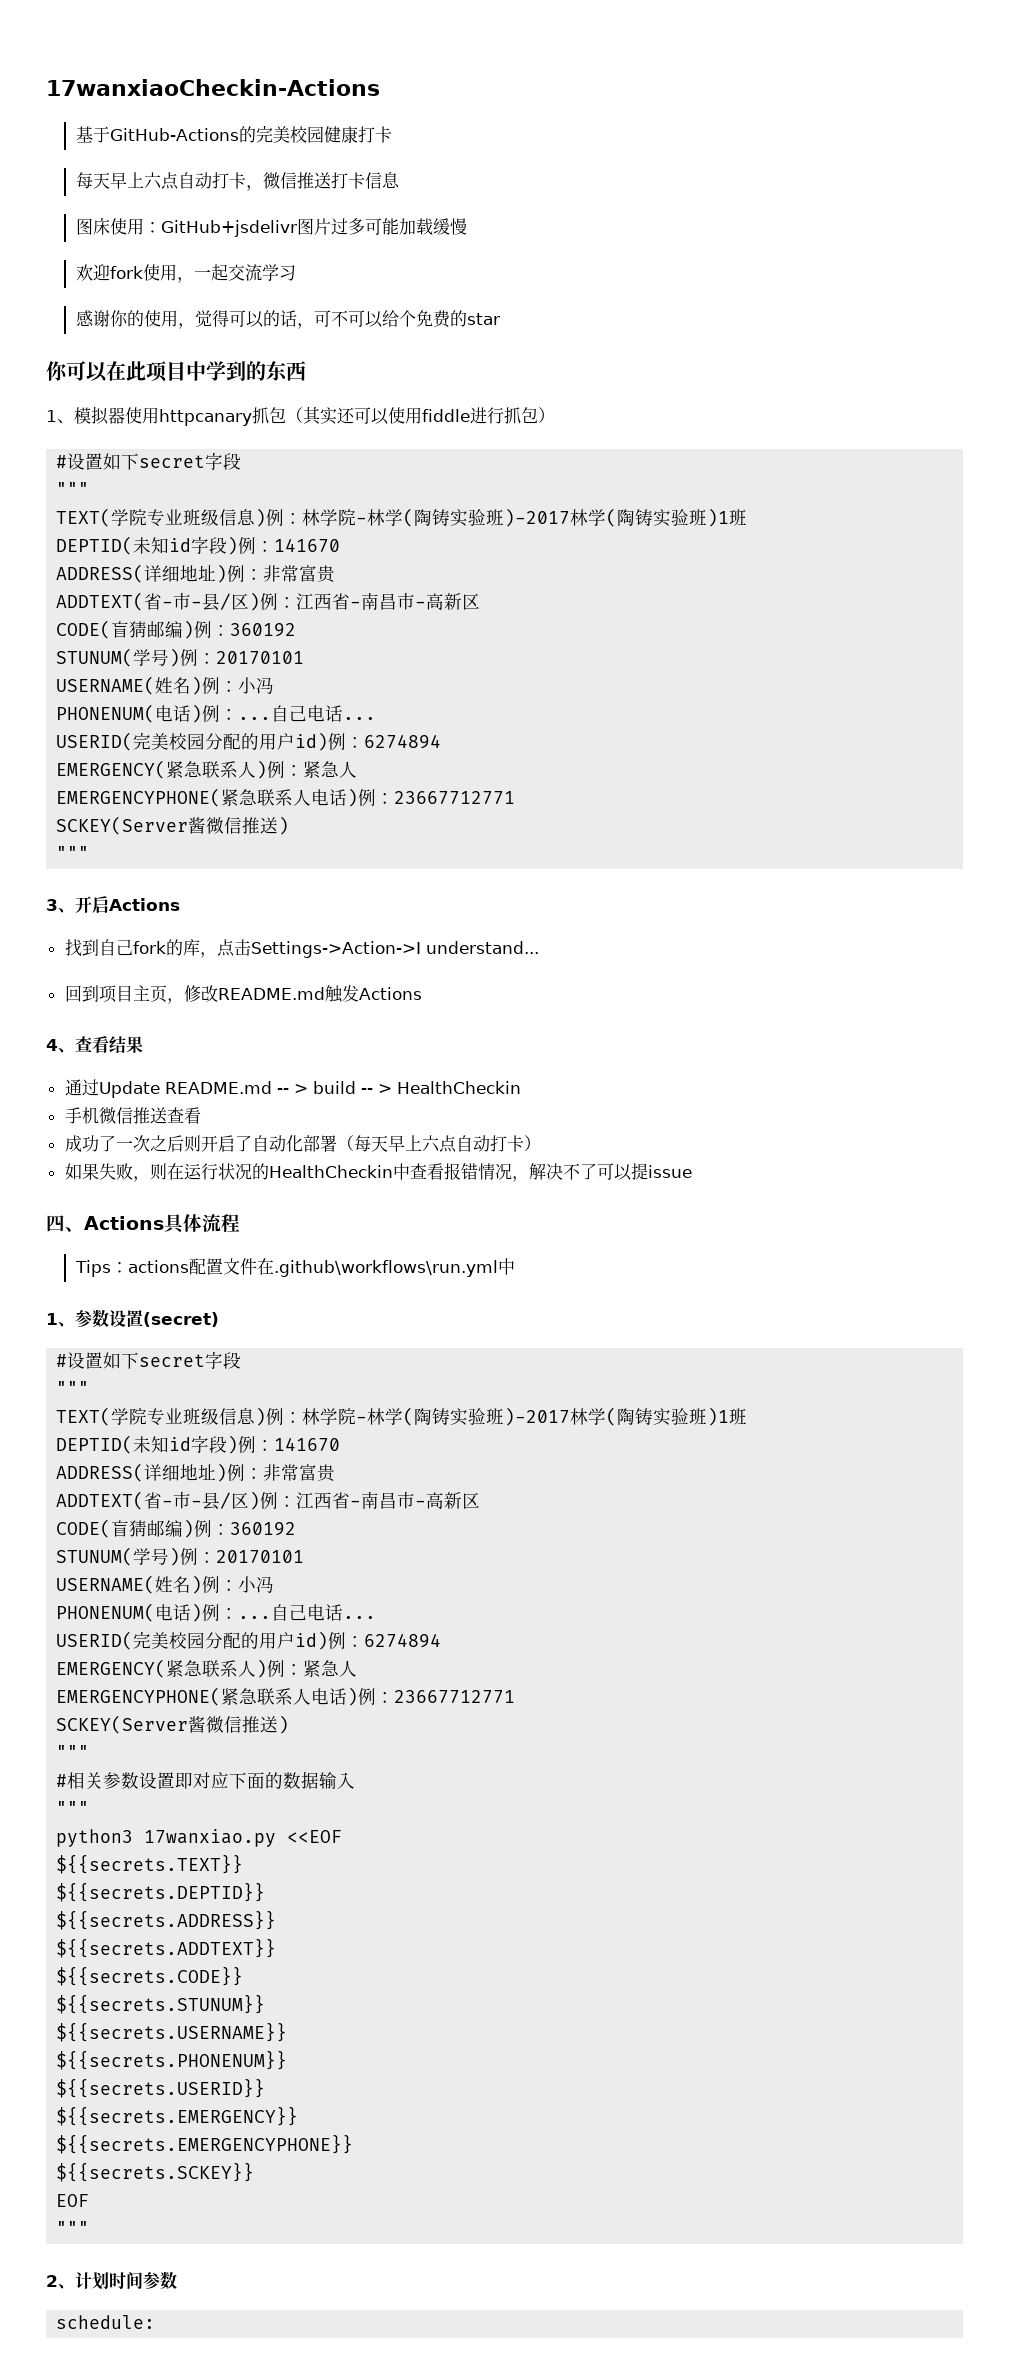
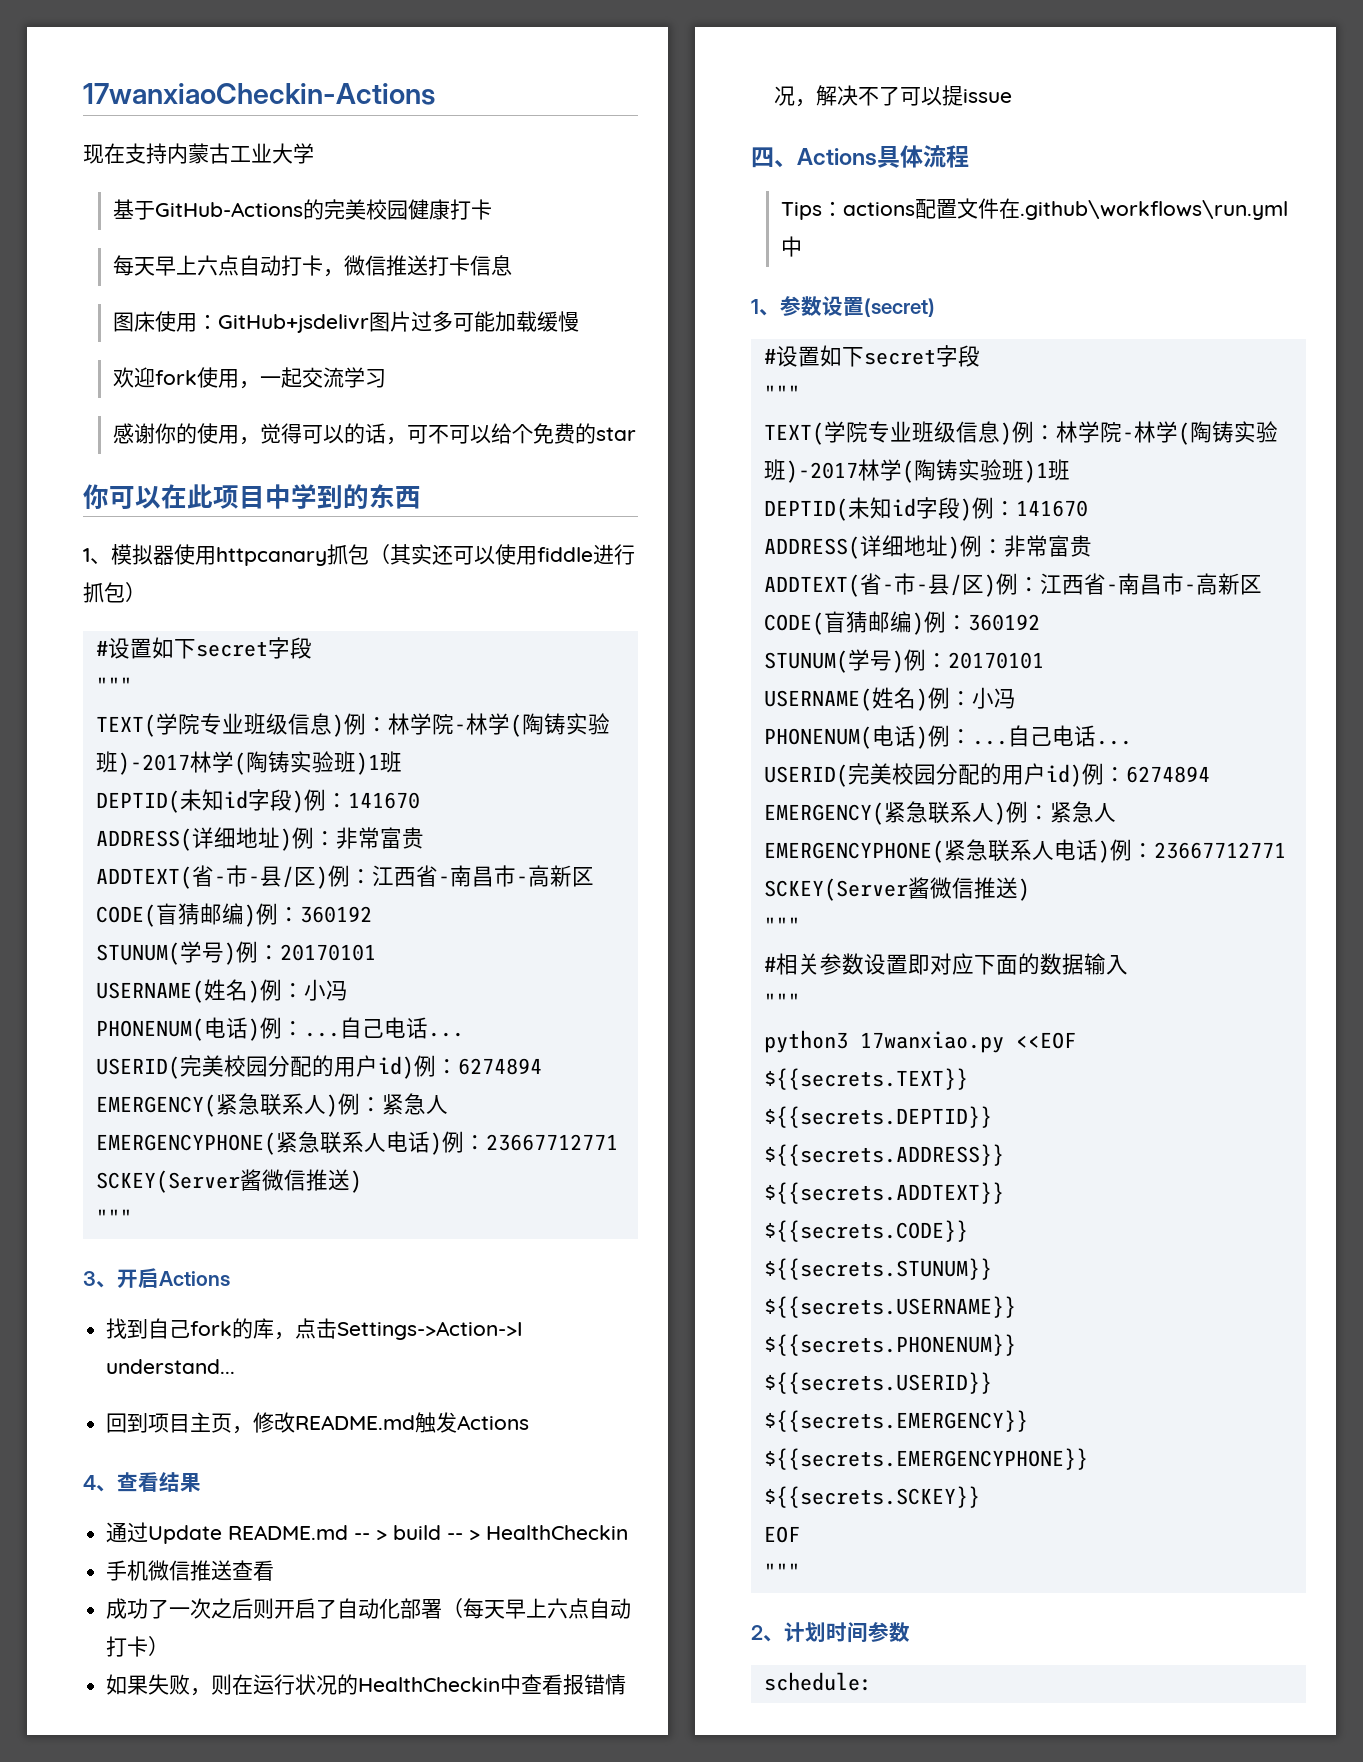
(380, 87) none -> [83,143,314,164] // 现在支持内蒙古工业大学

